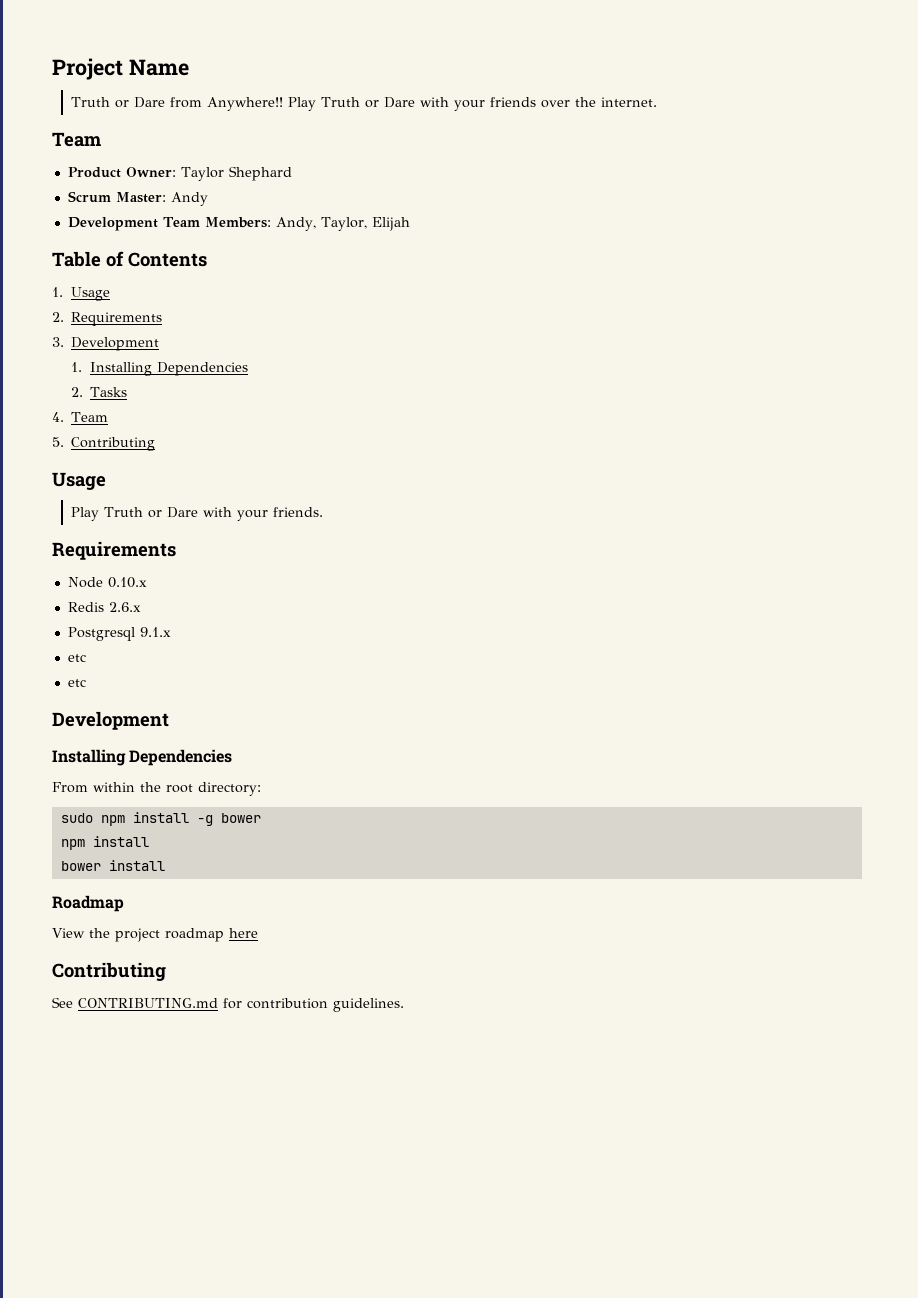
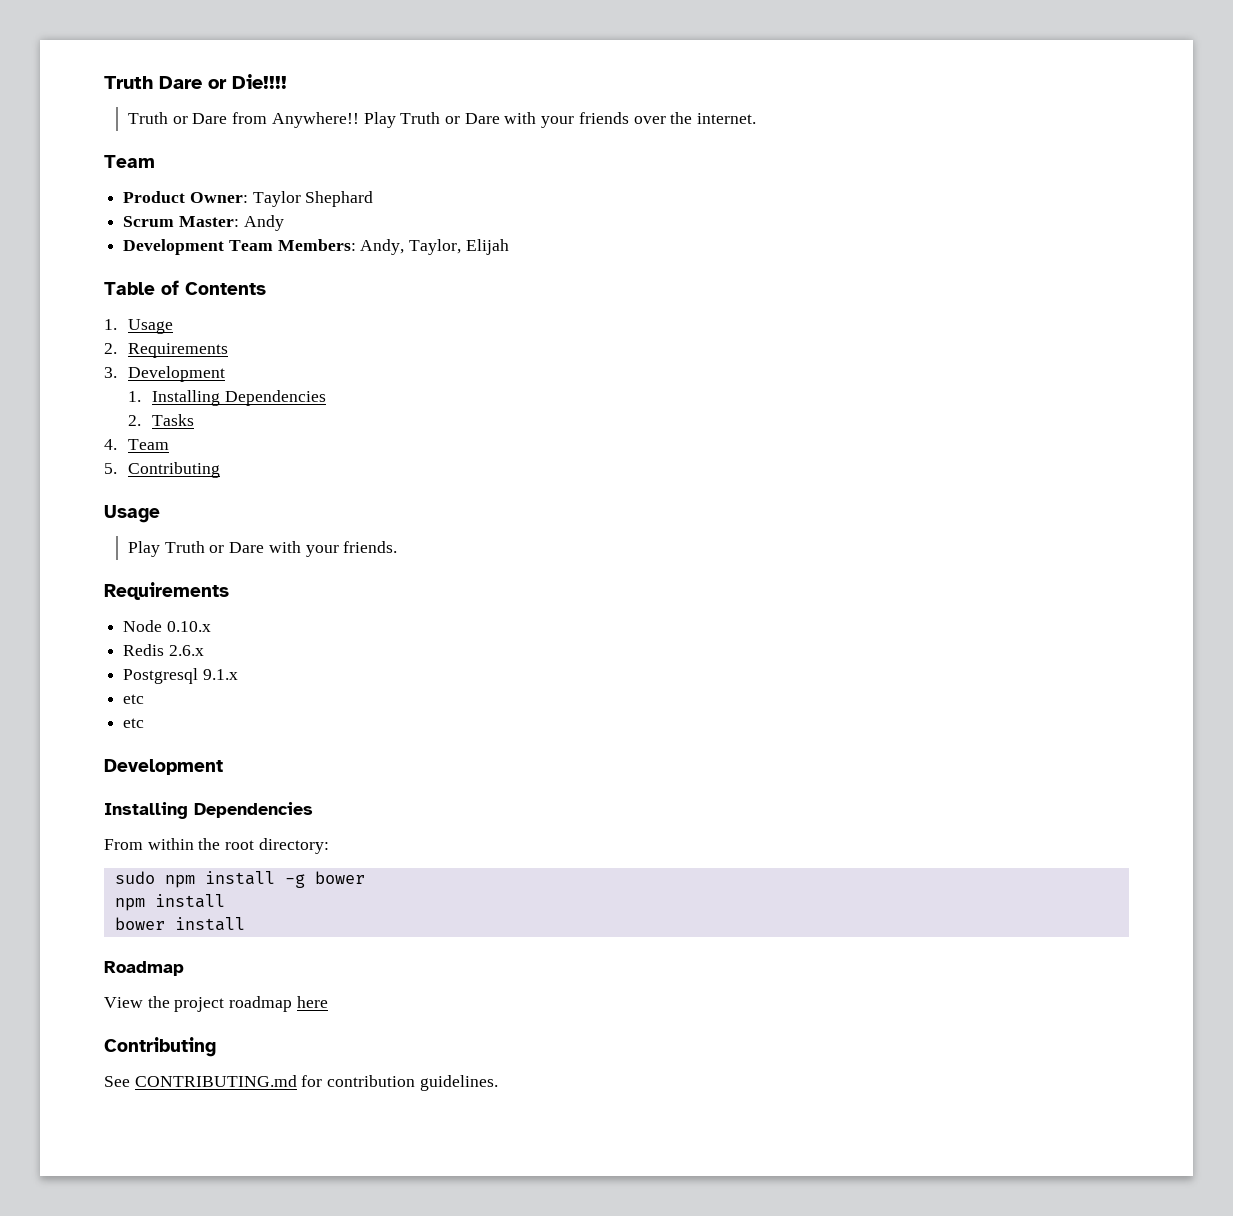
[52,58,189,80] Project Name -> [104,74,287,89] Truth Dare or Die!!!!

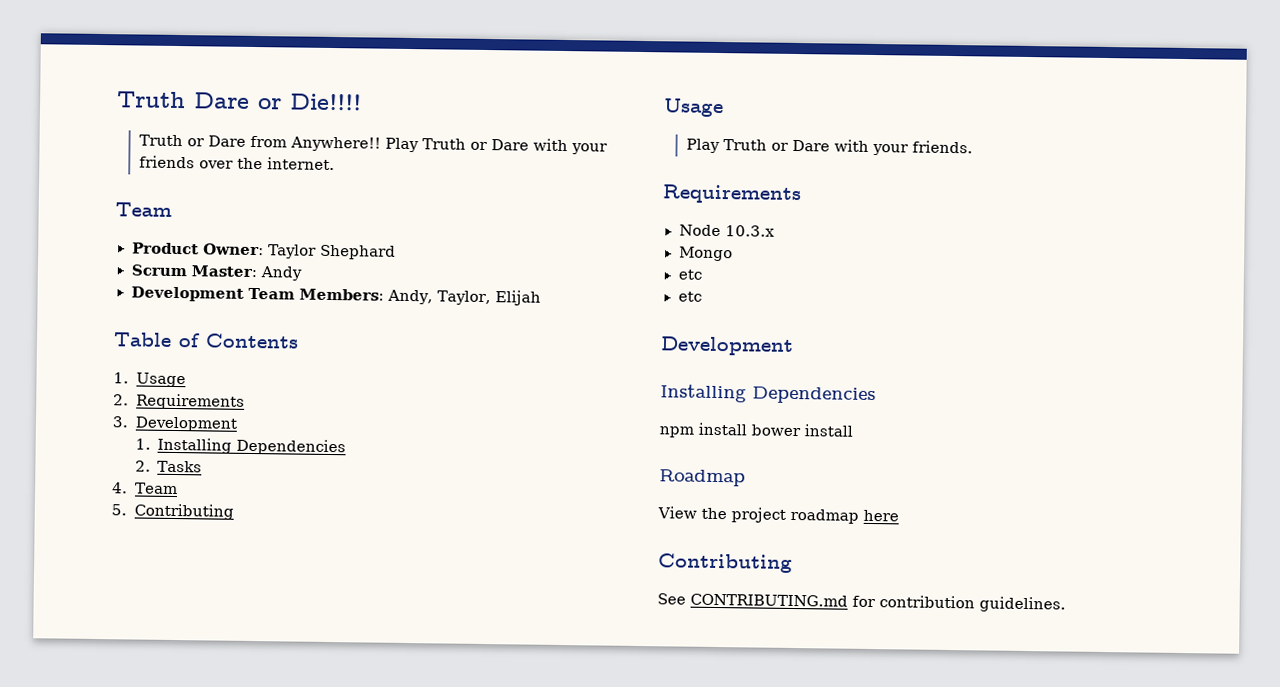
[166,621,211,632] [123,644,204,656] [123,668,238,684] 0.10.x // Redis 2.6.x // Postgresql 9.1.x -> [724,225,775,237] [678,246,733,262] 10.3.x // Mongo
[104,838,329,854] [114,871,365,888] [114,894,225,911] From within the root directory: // sudo npm install -g bower // npm install // -> [659,422,747,438] npm install

